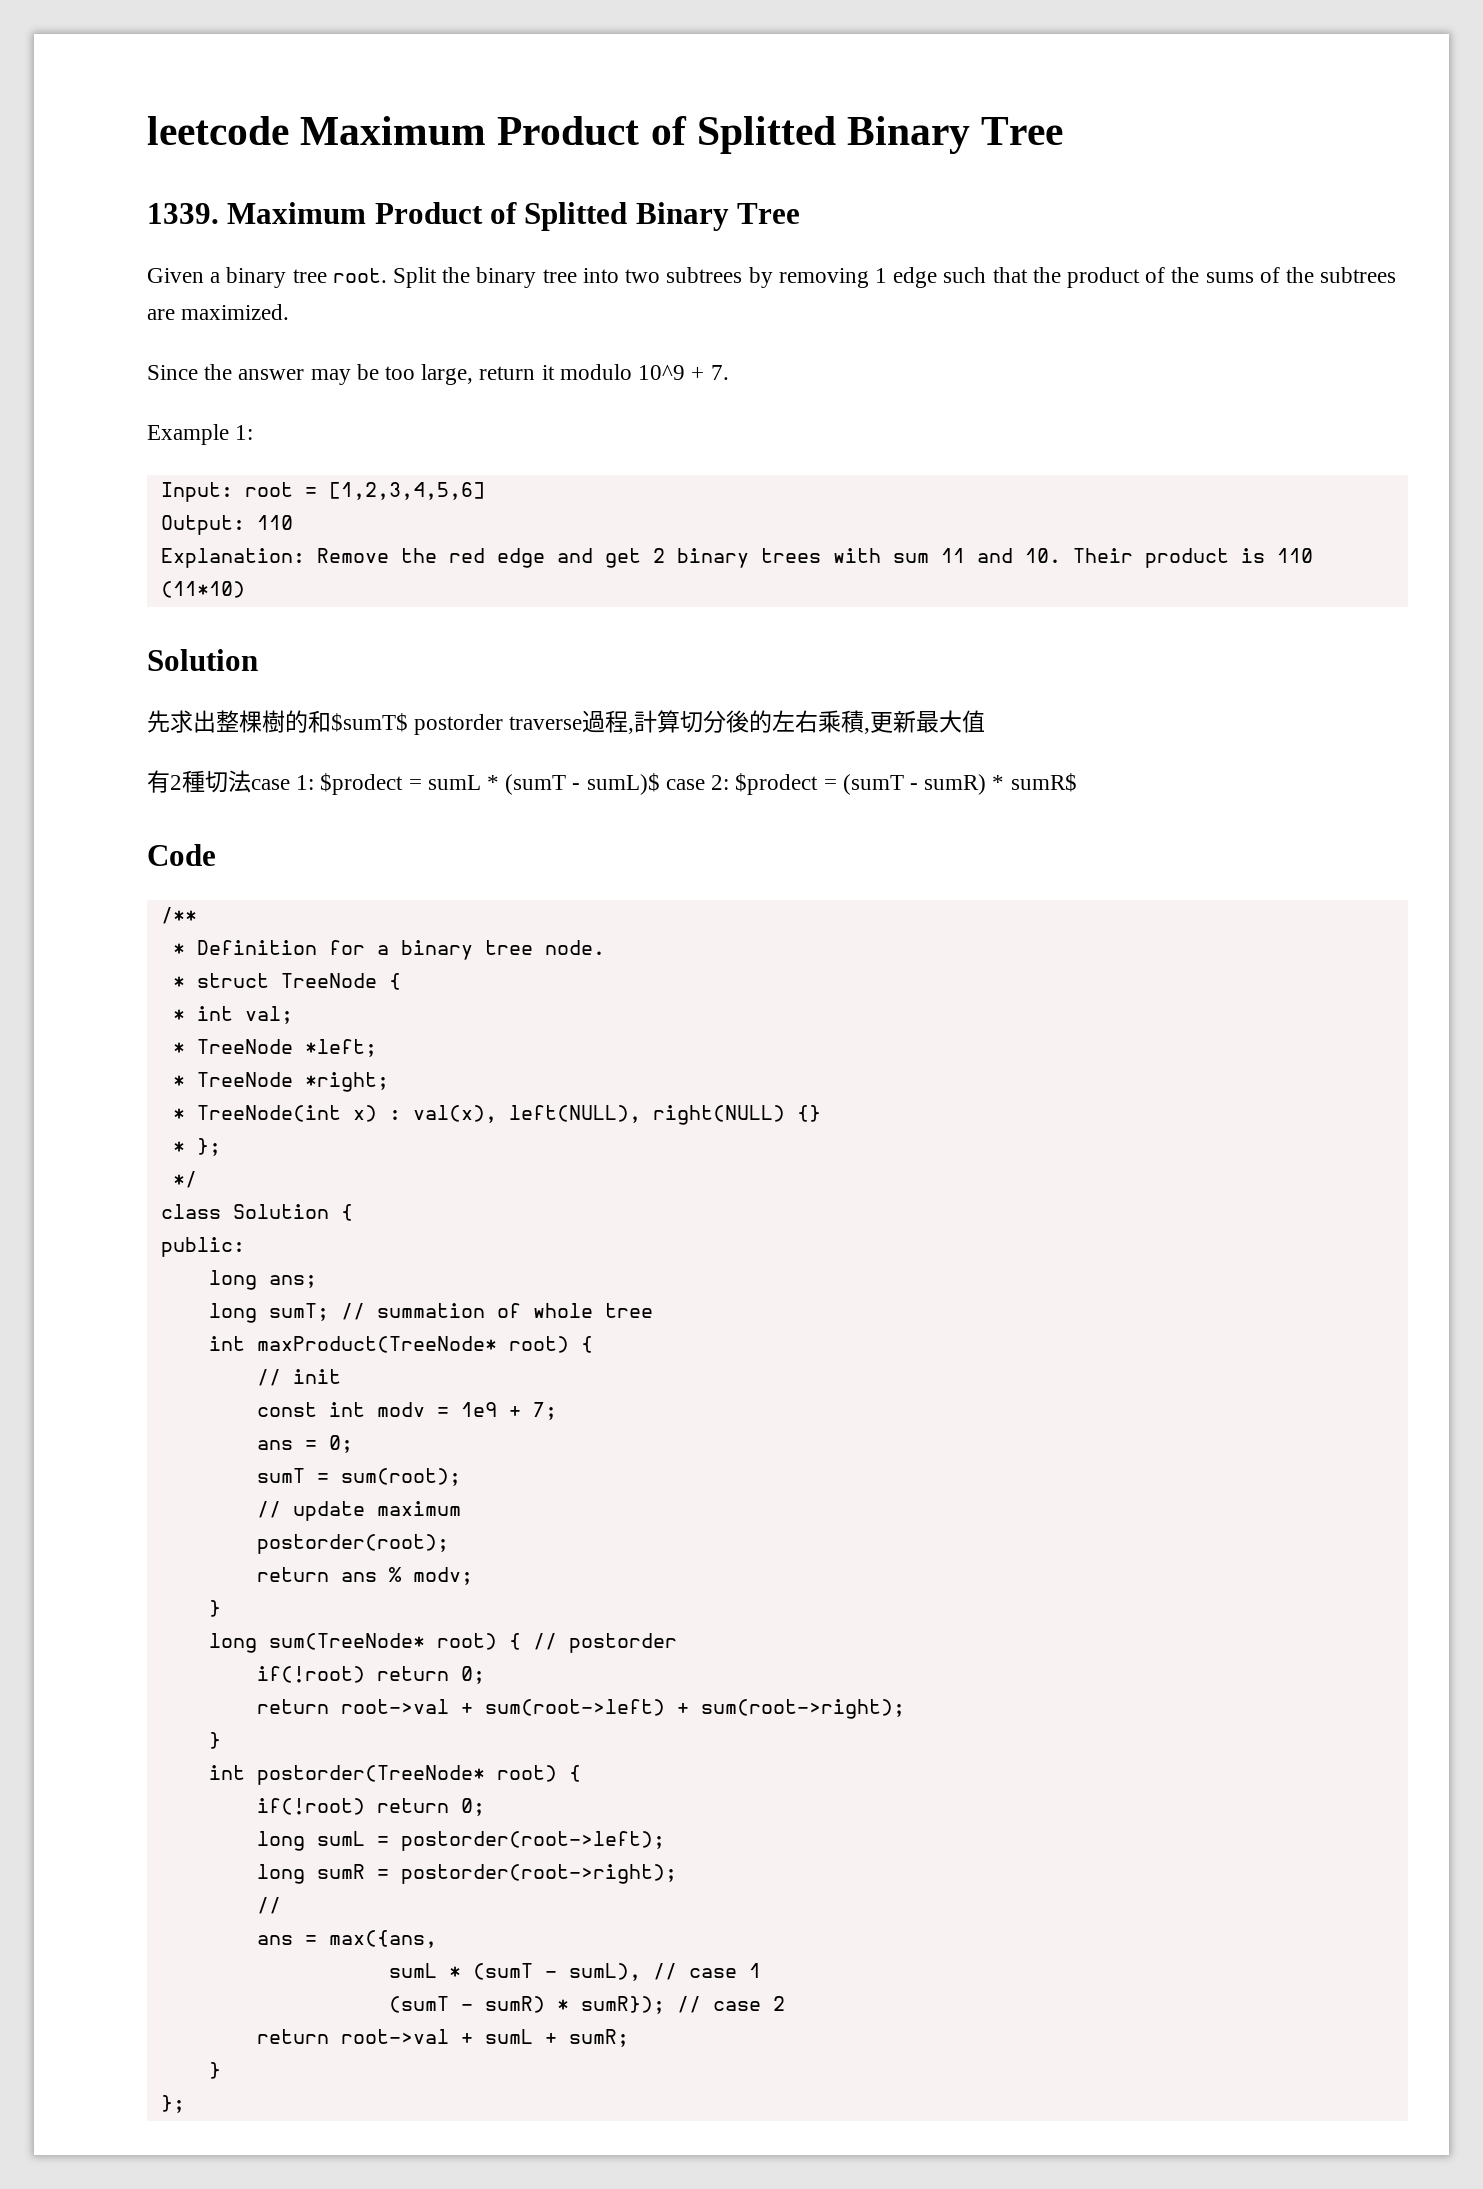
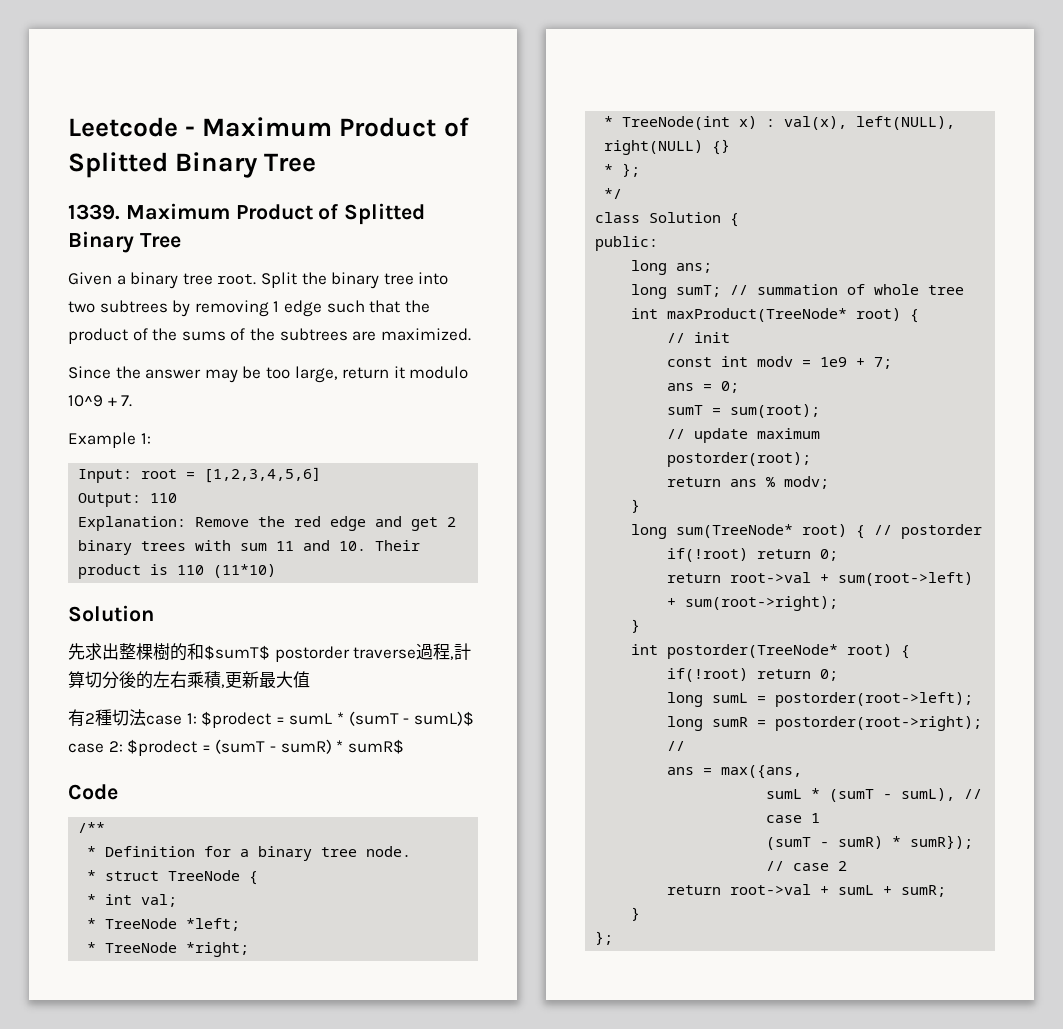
[147,116,289,145] leetcode -> [68,117,196,137] Leetcode -

